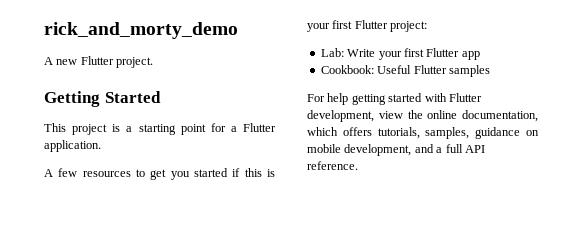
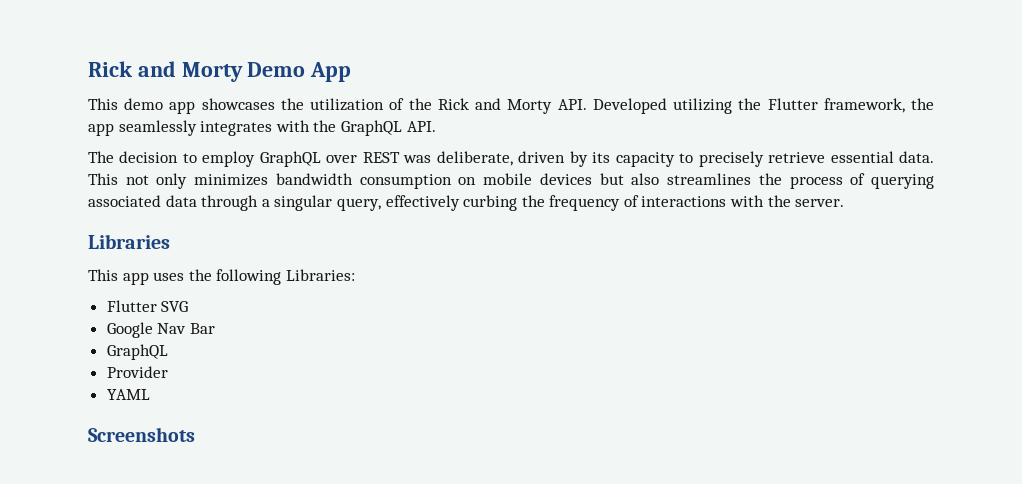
[44,22,238,39] [44,56,154,68] [44,91,161,107] [44,123,276,135] [44,140,101,152] [44,168,275,180] [307,20,428,32] [320,48,480,60] [320,65,490,77] [307,93,482,105] [307,110,538,122] [307,127,539,139] [307,144,485,156] [307,161,358,170] rick_and_morty_demo // A new Flutter project. // Getting Started // This project is a starting point for a Flutter application. // A few resources to get you started if this is your first Flutter project: // Lab: Write your first Flutter app // Cookbook: Useful Flutter samples // For help getting started with Flutter development, view the online documentation, which offers tutorials, samples, guidance on mobile development, and a full API reference. -> [88,61,352,82] [88,98,935,114] [88,120,436,136] [88,151,934,167] [88,173,935,189] [88,195,845,211] [88,234,170,249] [88,269,355,285] [106,300,189,312] [106,322,215,338] [106,344,168,360] [106,366,168,378] [106,389,150,400] [88,427,195,442] Rick and Morty Demo App // This demo app showcases the utilization of the Rick and Morty API. Developed utilizing the Flutter framework, the app seamlessly integrates with the GraphQL API. // The decision to employ GraphQL over REST was deliberate, driven by its capacity to precisely retrieve essential data. This not only minimizes bandwidth consumption on mobile devices but also streamlines the process of querying associated data through a singular query, effectively curbing the frequency of interactions with the server. // Libraries // This app uses the following Libraries: // Flutter SVG // Google Nav Bar // GraphQL // Provider // YAML // Screenshots

